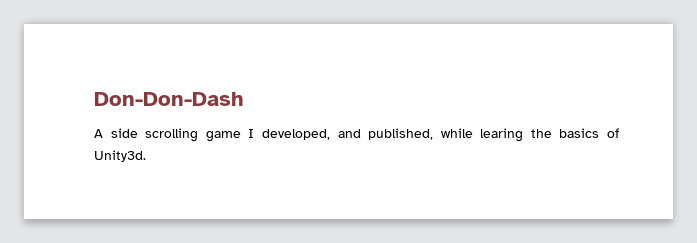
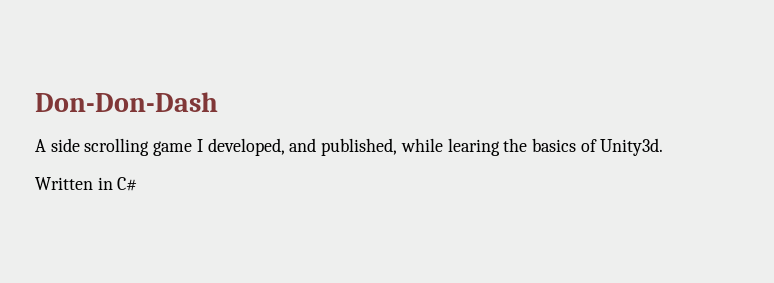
(146, 156) none -> [35,177,138,191] // Written in C#

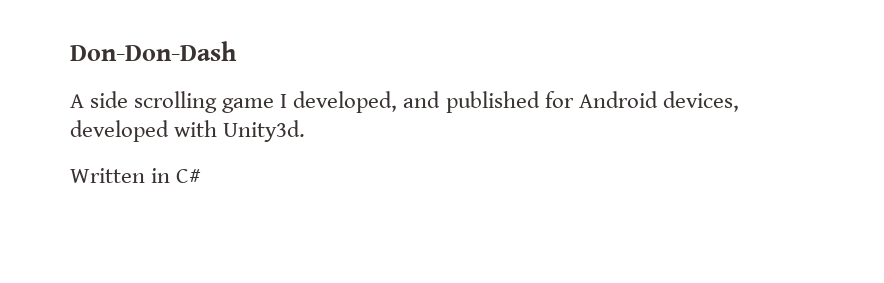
[321,138,597,156] published, while learing the basics of -> [445,91,739,113] [70,120,218,142] published for Android devices, developed with

